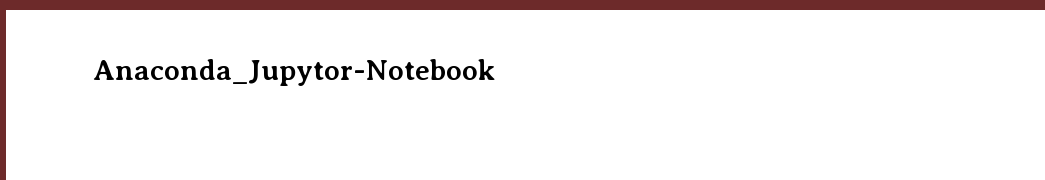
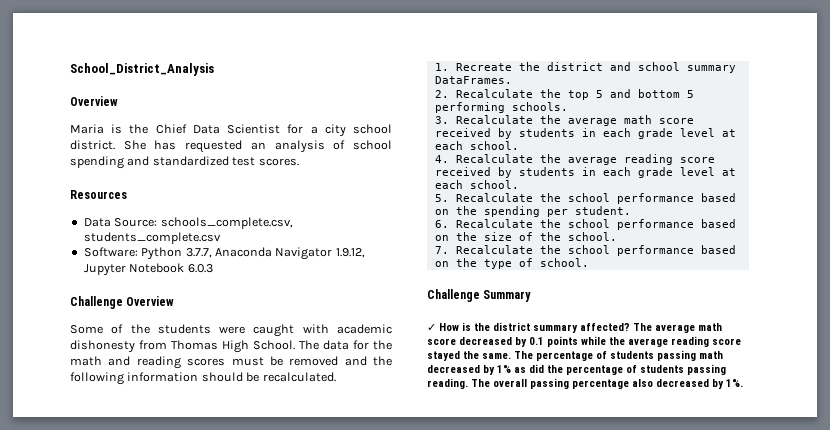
[93,59,495,86] Anaconda_Jupytor-Notebook -> [70,63,214,76] [70,96,118,106] [70,124,393,137] [70,140,393,153] [70,156,299,169] [70,190,127,199] [83,217,293,229] [83,232,221,244] [83,247,365,260] [83,263,213,276] [70,296,175,309] [70,324,392,337] [70,340,392,353] [70,356,392,369] [70,372,336,385] [434,62,736,73] [434,76,512,84] [434,89,694,100] [434,102,568,113] [434,115,694,126] [434,128,736,139] [434,141,519,150] [434,154,715,165] [434,167,736,178] [434,180,519,189] [434,193,736,204] [434,206,631,217] [434,219,736,230] [434,232,617,241] [434,245,736,256] [434,258,589,269] [427,289,532,302] [427,322,722,333] [427,336,741,347] [427,350,723,361] [427,364,726,375] [427,378,743,389] School_District_Analysis // Overview // Maria is the Chief Data Scientist for a city school district. She has requested an analysis of school spending and standardized test scores. // Resources // Data Source: schools_complete.csv, students_complete.csv // Software: Python 3.7.7, Anaconda Navigator 1.9.12, Jupyter Notebook 6.0.3 // Challenge Overview // Some of the students were caught with academic dishonesty from Thomas High School. The data for the math and reading scores must be removed and the following information should be recalculated. // 1. Recreate the district and school summary DataFrames. // 2. Recalculate the top 5 and bottom 5 performing schools. // 3. Recalculate the average math score received by students in each grade level at each school. // 4. Recalculate the average reading score received by students in each grade level at each school. // 5. Recalculate the school performance based on the spending per student. // 6. Recalculate the school performance based on the size of the school. // 7. Recalculate the school performance based on the type of school. // Challenge Summary // ✓ How is the district summary affected? The average math score decreased by 0.1 points while the average reading score stayed the same. The percentage of students passing math decreased by 1% as did the percentage of students passing reading. The overall passing percentage also decreased by 1%.

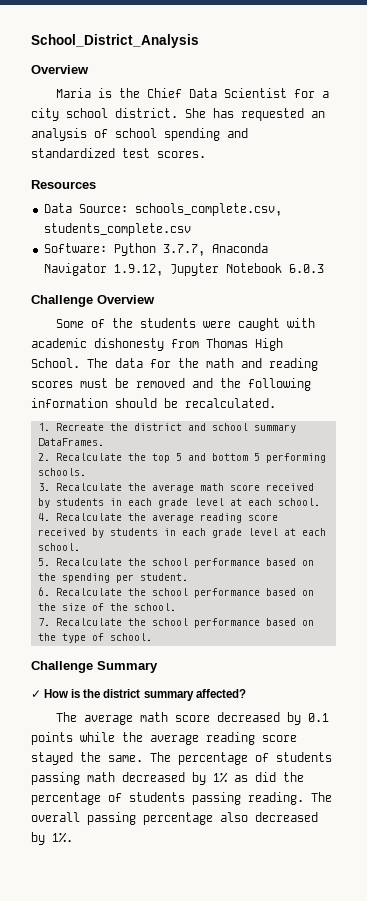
(630, 327) none -> (246, 693) //

